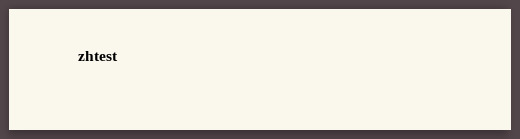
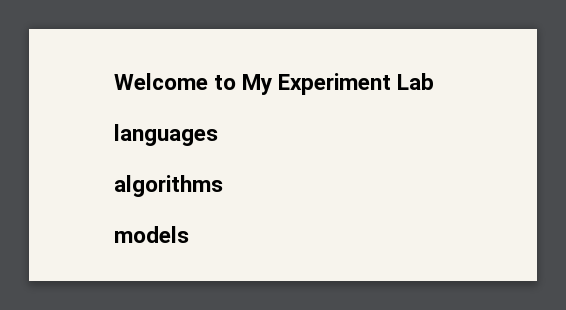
[78,51,118,61] zhtest -> [114,73,435,95] [114,124,218,146] [114,175,223,197] [114,226,189,243] Welcome to My Experiment Lab // languages // algorithms // models

